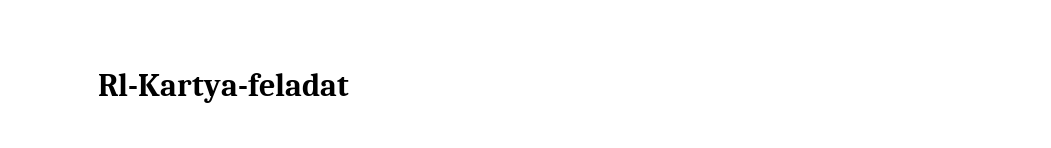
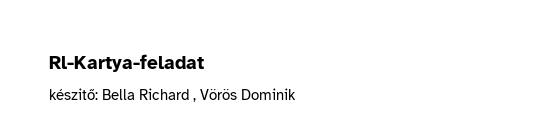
(349, 88) none -> [49,88,296,102] // készitő: Bella Richard , Vörös Dominik

